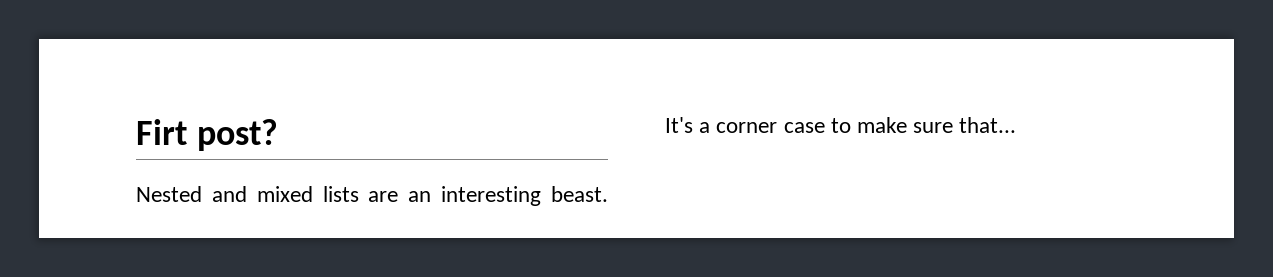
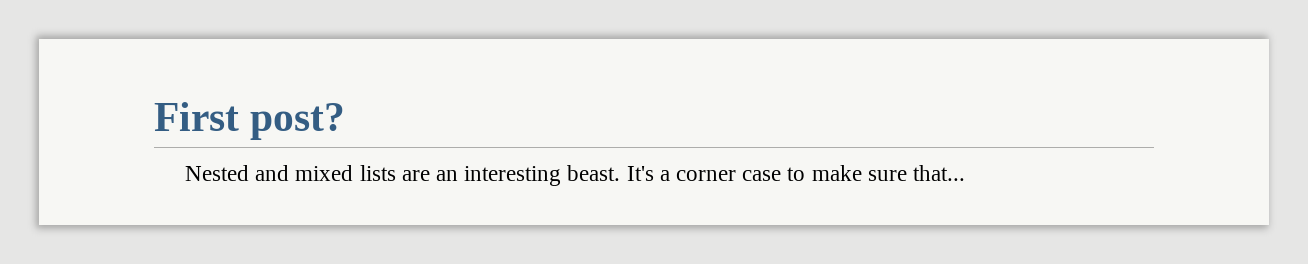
[136,119,187,145] Firt -> [154,102,239,131] First

